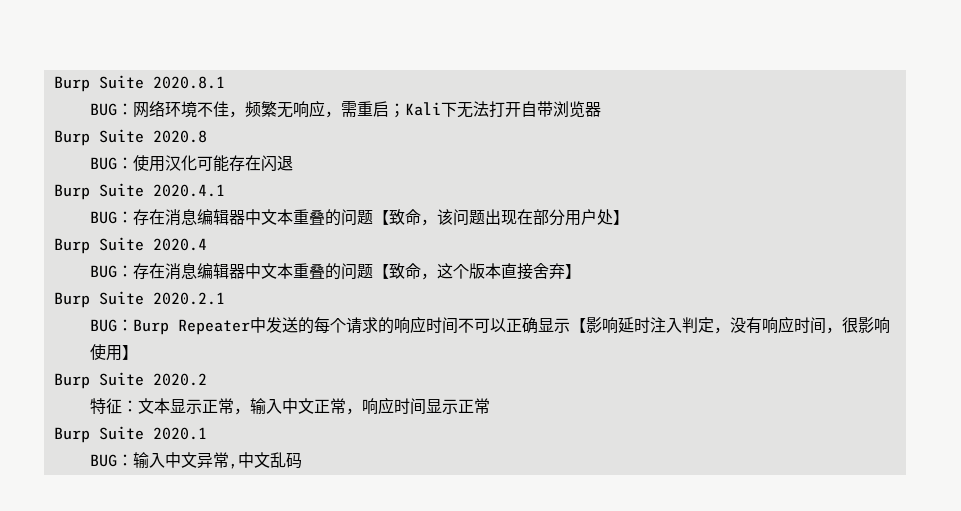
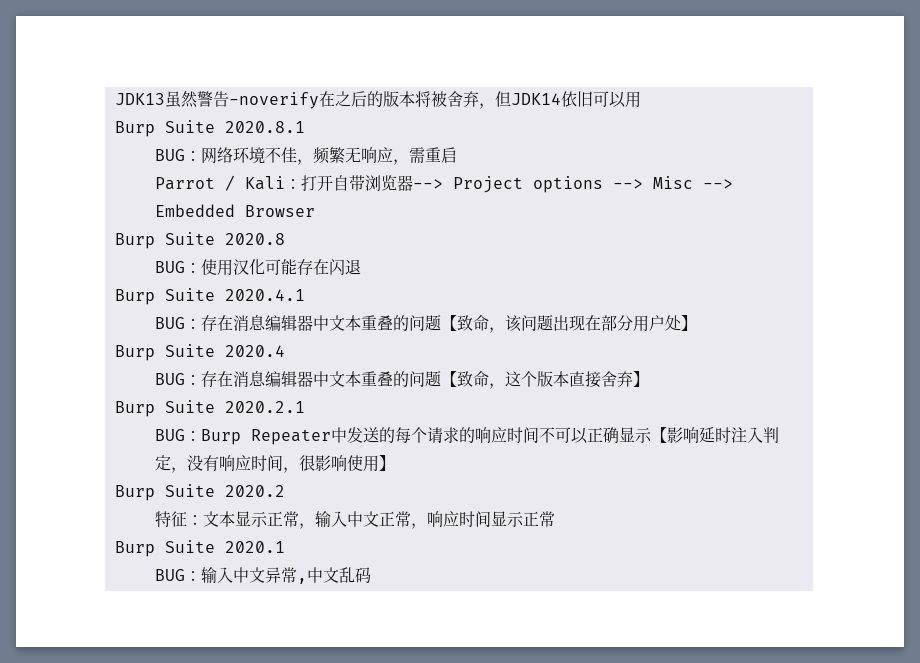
(54, 84) none -> [115,91,642,109] JDK13虽然警告-noverify在之后的版本将被舍弃，但JDK14依旧可以用 //
[389,101,490,118] ；Kali下无法 -> [155,175,302,191] // Parrot / Kali：
(602, 109) none -> [413,176,734,193] [155,204,316,217] --> Project options --> Misc --> Embedded Browser

